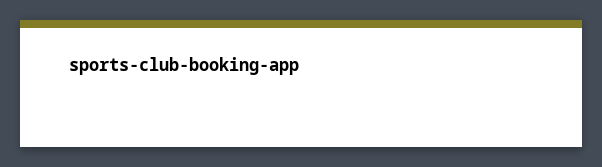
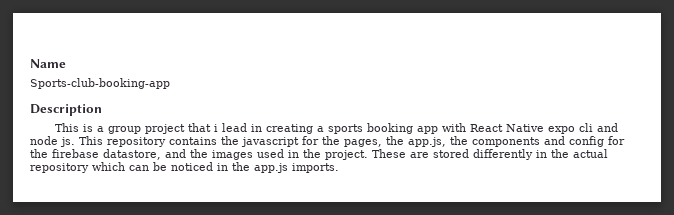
[69,57,299,75] sports-club-booking-app -> [30,59,66,68] [30,78,170,89] [30,104,102,116] [54,123,618,134] [30,136,625,147] [30,149,608,160] [30,162,339,173] Name // Sports-club-booking-app // Description // This is a group project that i lead in creating a sports booking app with React Native expo cli and node js. This repository contains the javascript for the pages, the app.js, the components and config for the firebase datastore, and the images used in the project. These are stored differently in the actual repository which can be noticed in the app.js imports.

